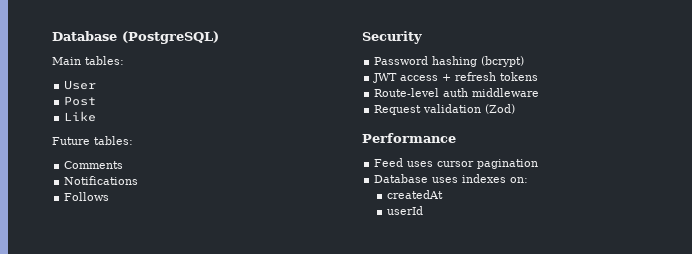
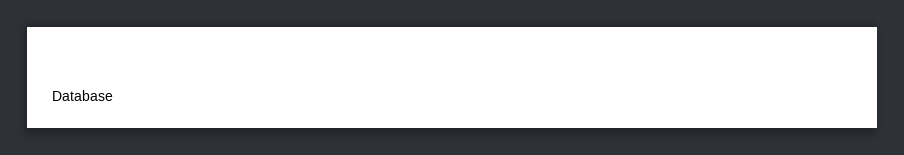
[52,31,219,44] [52,56,124,65] [64,80,97,90] [64,96,97,106] [64,111,97,122] [52,136,133,145] [64,161,124,169] [64,176,139,185] [64,192,110,201] [362,31,422,44] [374,56,525,67] [373,72,539,83] [374,88,540,97] [374,104,516,115] [362,133,456,143] [374,158,539,169] [374,174,529,183] [387,190,444,199] [387,206,424,215] Database (PostgreSQL) // Main tables: // User // Post // Like // Future tables: // Comments // Notifications // Follows // Security // Password hashing (bcrypt) // JWT access + refresh tokens // Route-level auth middleware // Request validation (Zod) // Performance // Feed uses cursor pagination // Database uses indexes on: // createdAt // userId -> [52,90,113,101] Database

